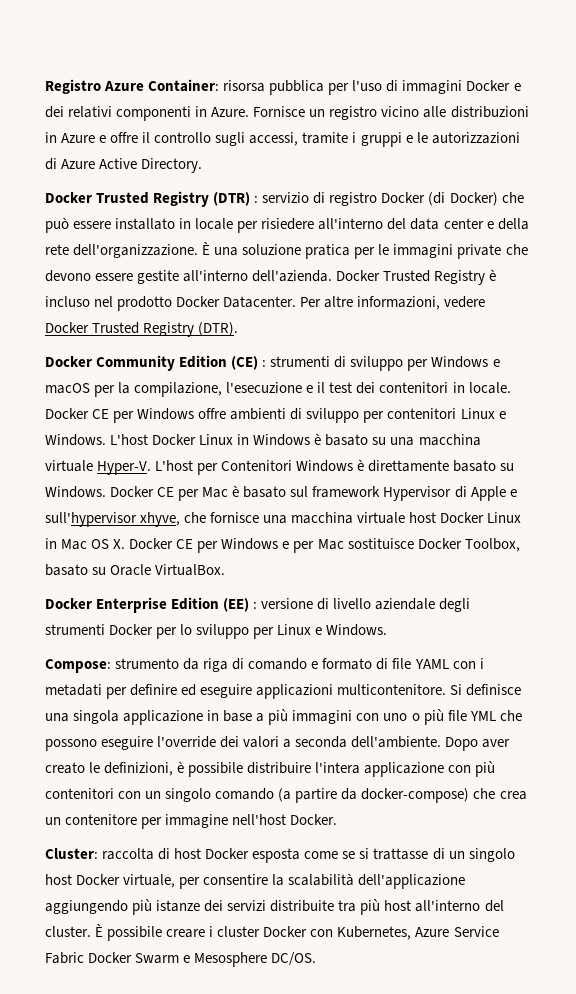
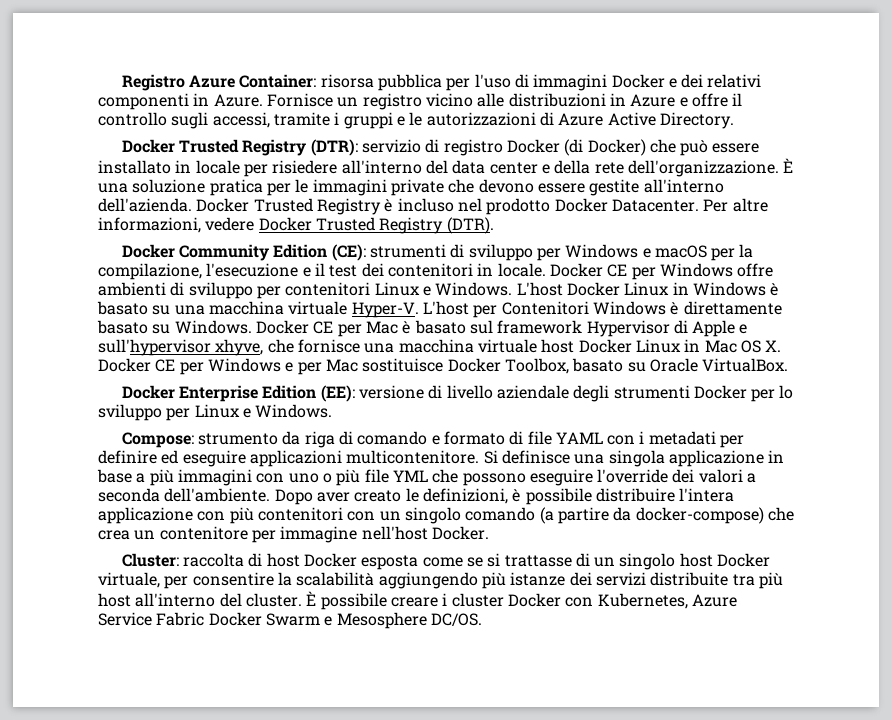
[213,192,259,206] (DTR) : -> [310,139,358,156] (DTR):
[231,356,267,370] (CE) : -> [331,244,366,261] (CE):
[223,598,258,612] (EE) : -> [320,385,355,402] (EE):
[358,874,466,889] dell'applicazione -> (375, 579) none

